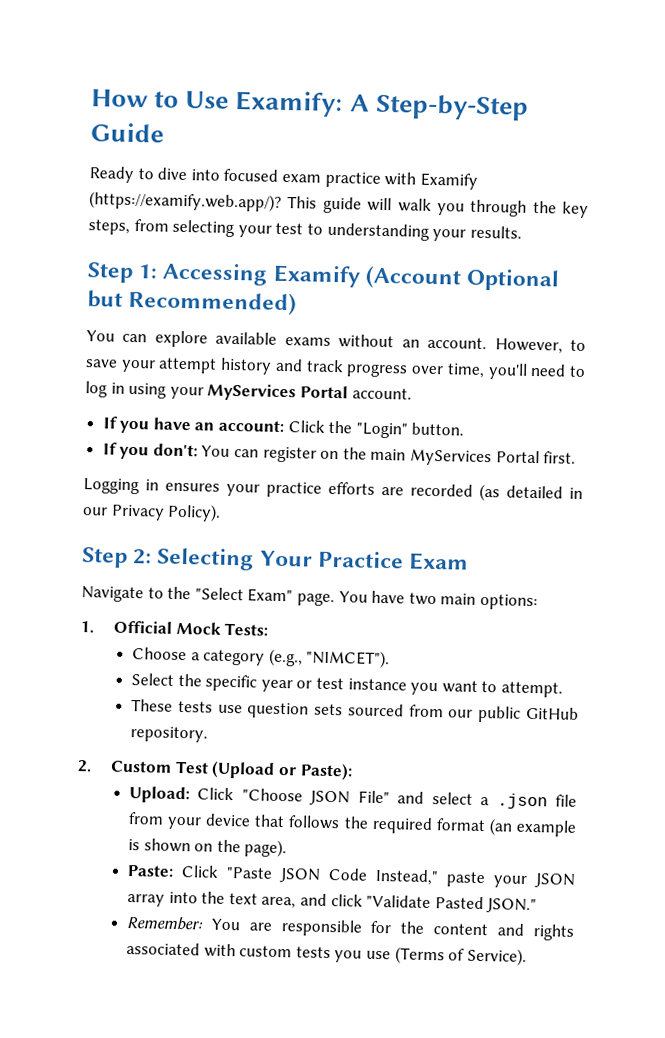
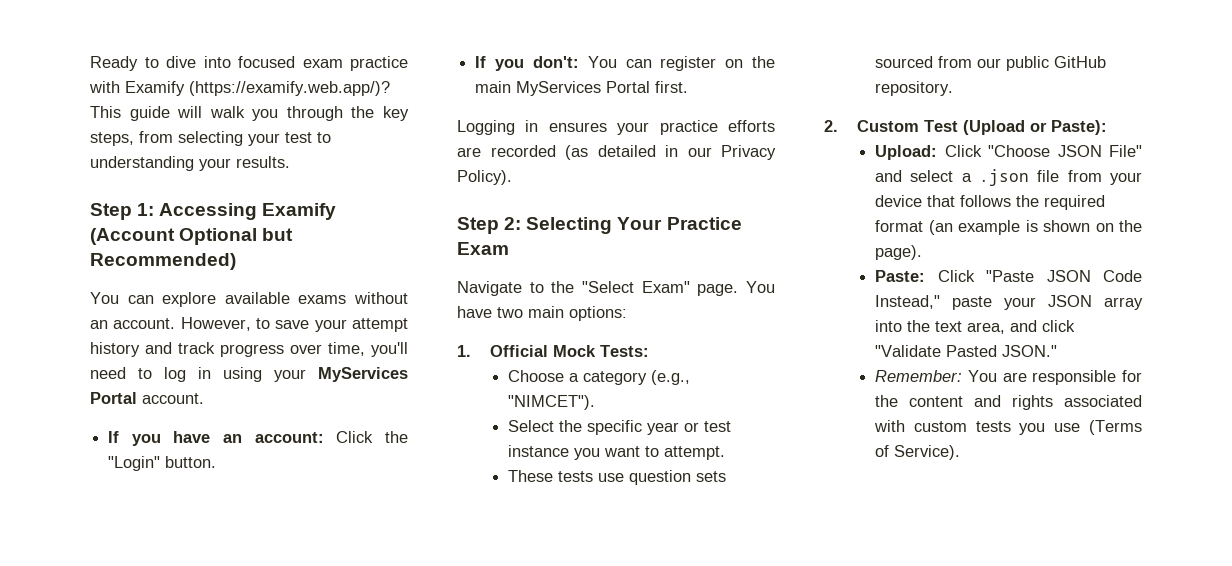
[91,89,529,121] [90,122,164,143] How to Use Examify: A Step-by-Step Guide // -> (90, 63) none

